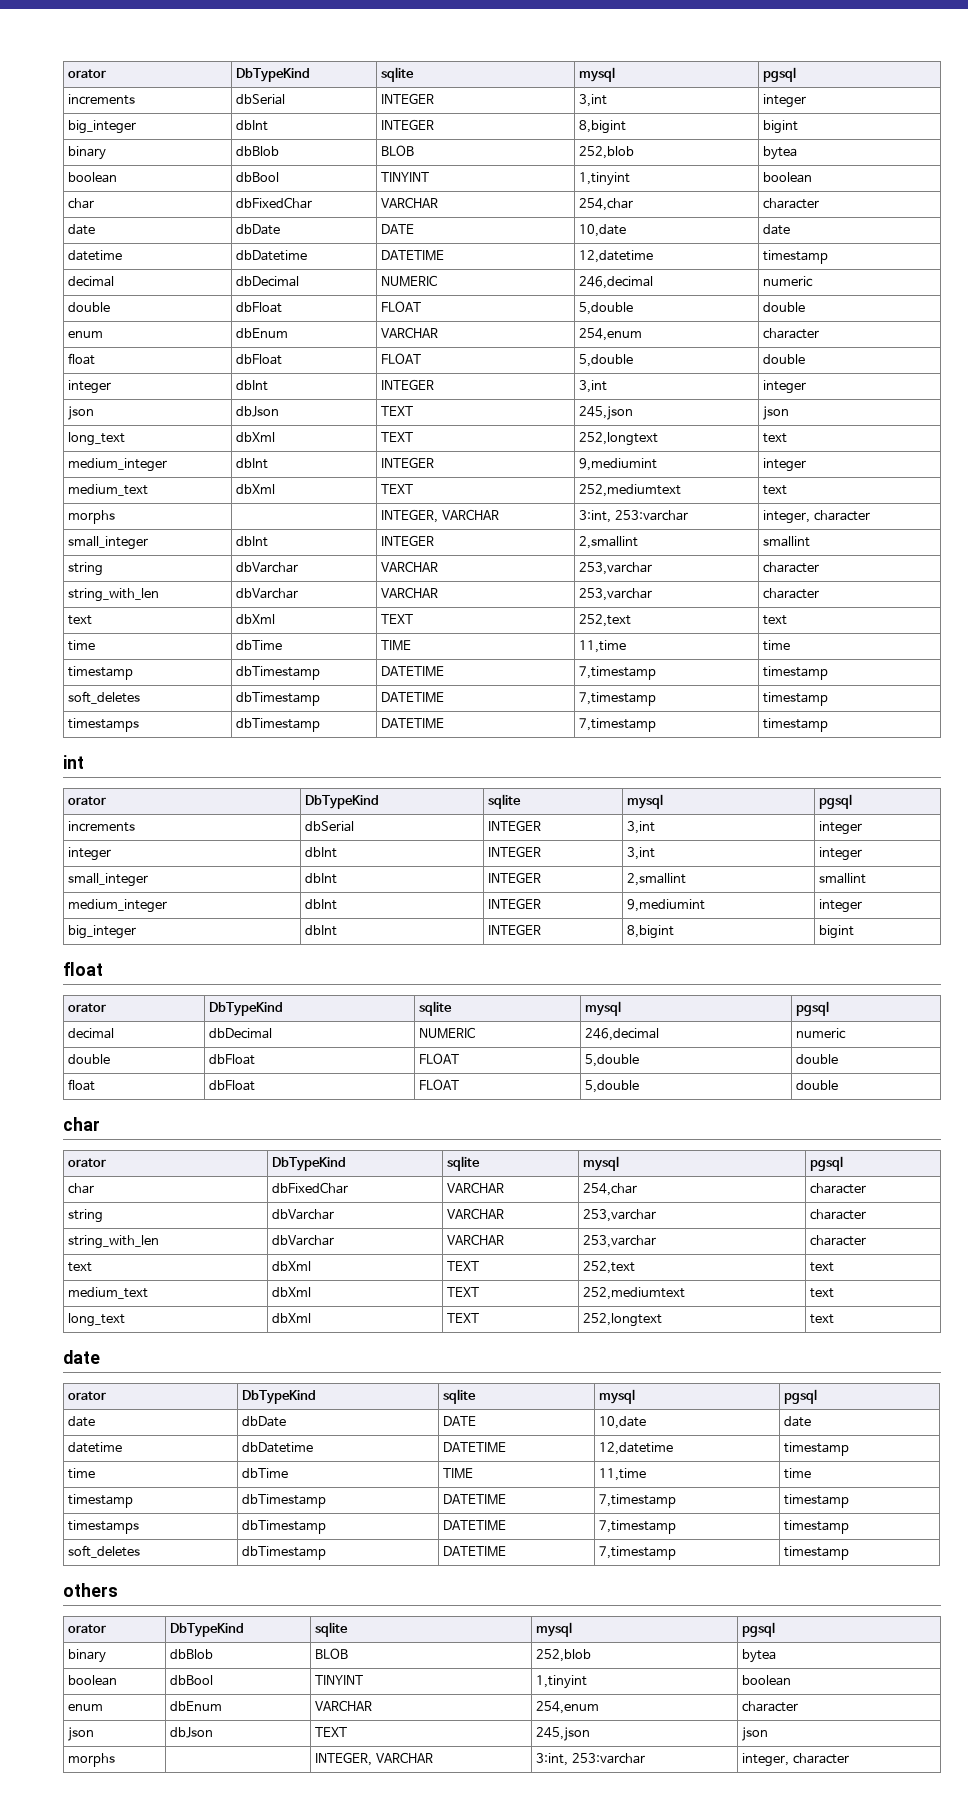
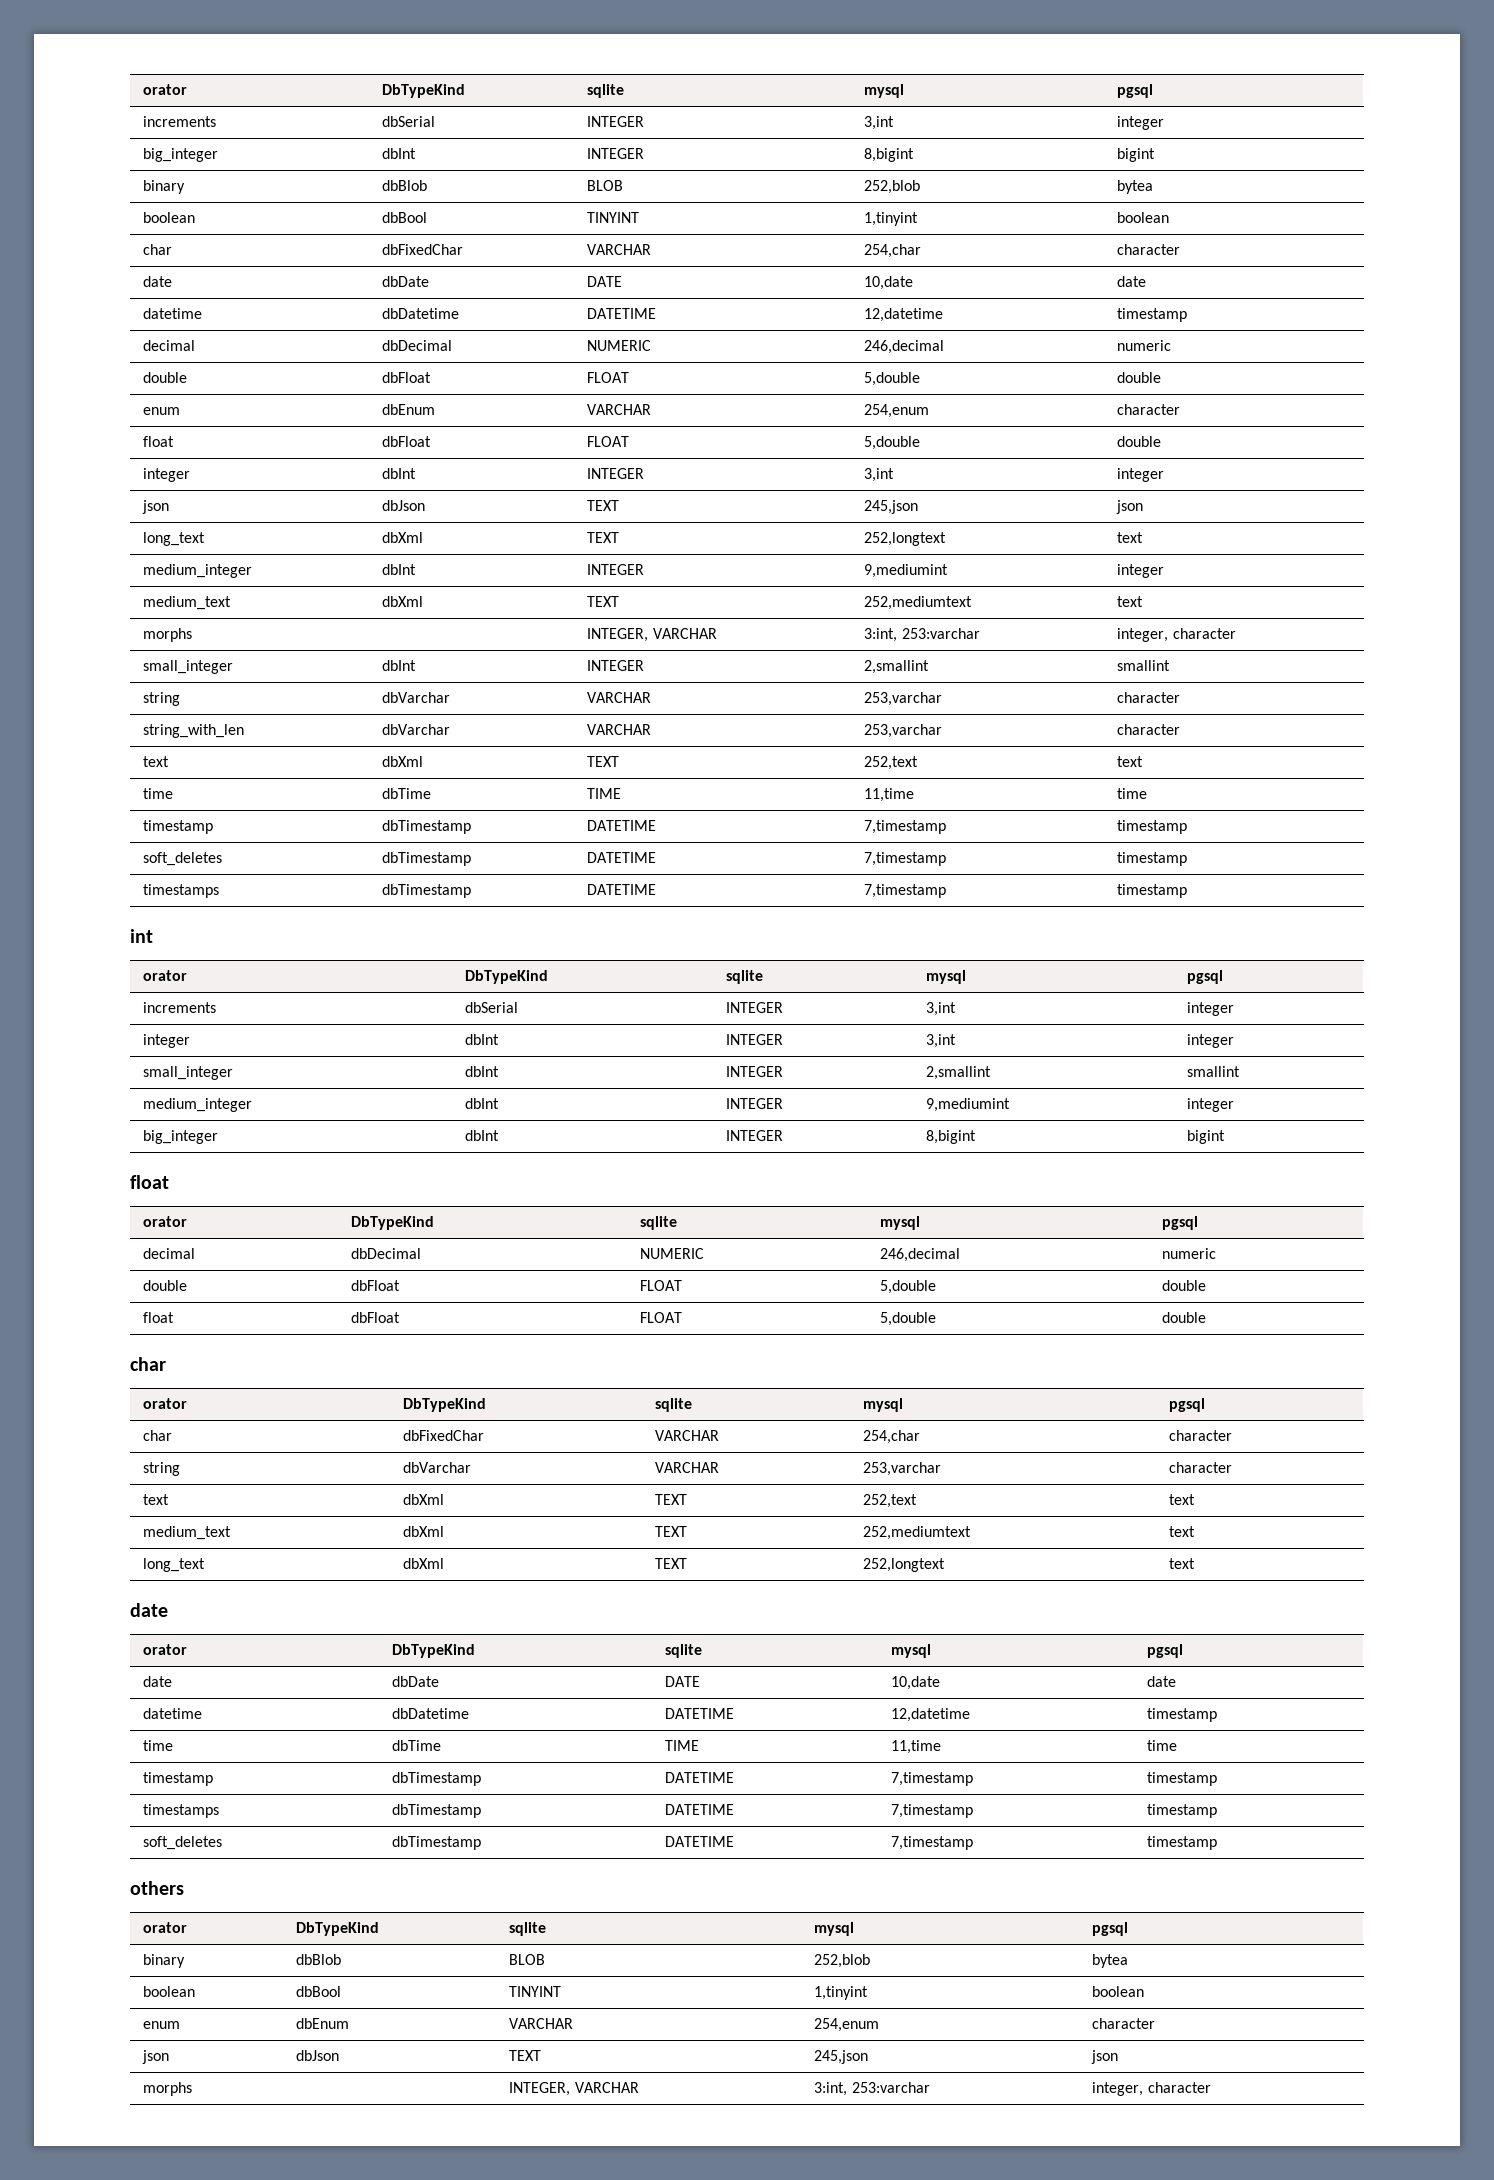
[68,1235,160,1249] [272,1235,335,1246] [447,1234,505,1245] [583,1235,657,1248] [810,1235,867,1246] // string_with_len | dbVarchar | VARCHAR | 253,varchar | character -> (1233, 1467) none

